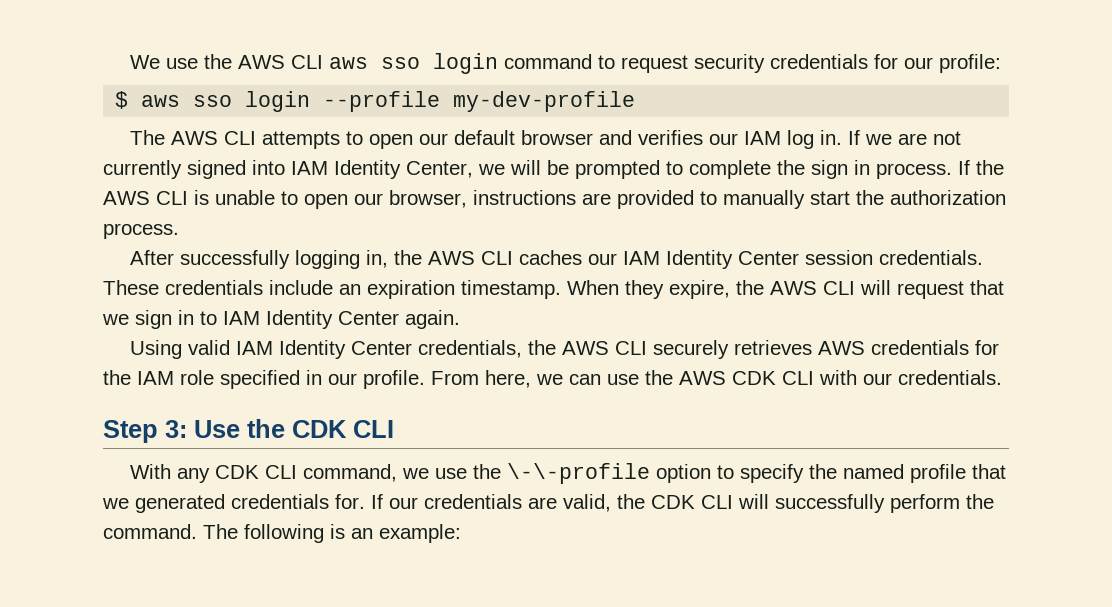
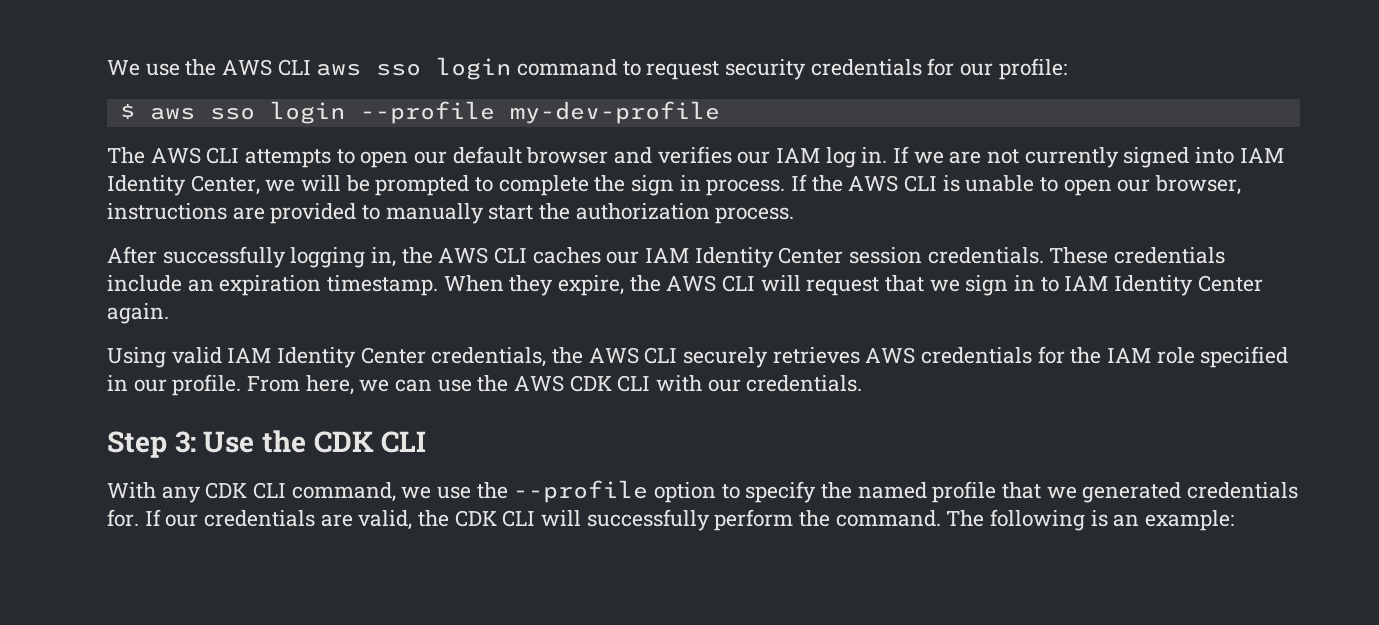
[506,463,650,484] \-\-profile -> [513,480,649,503] --profile

